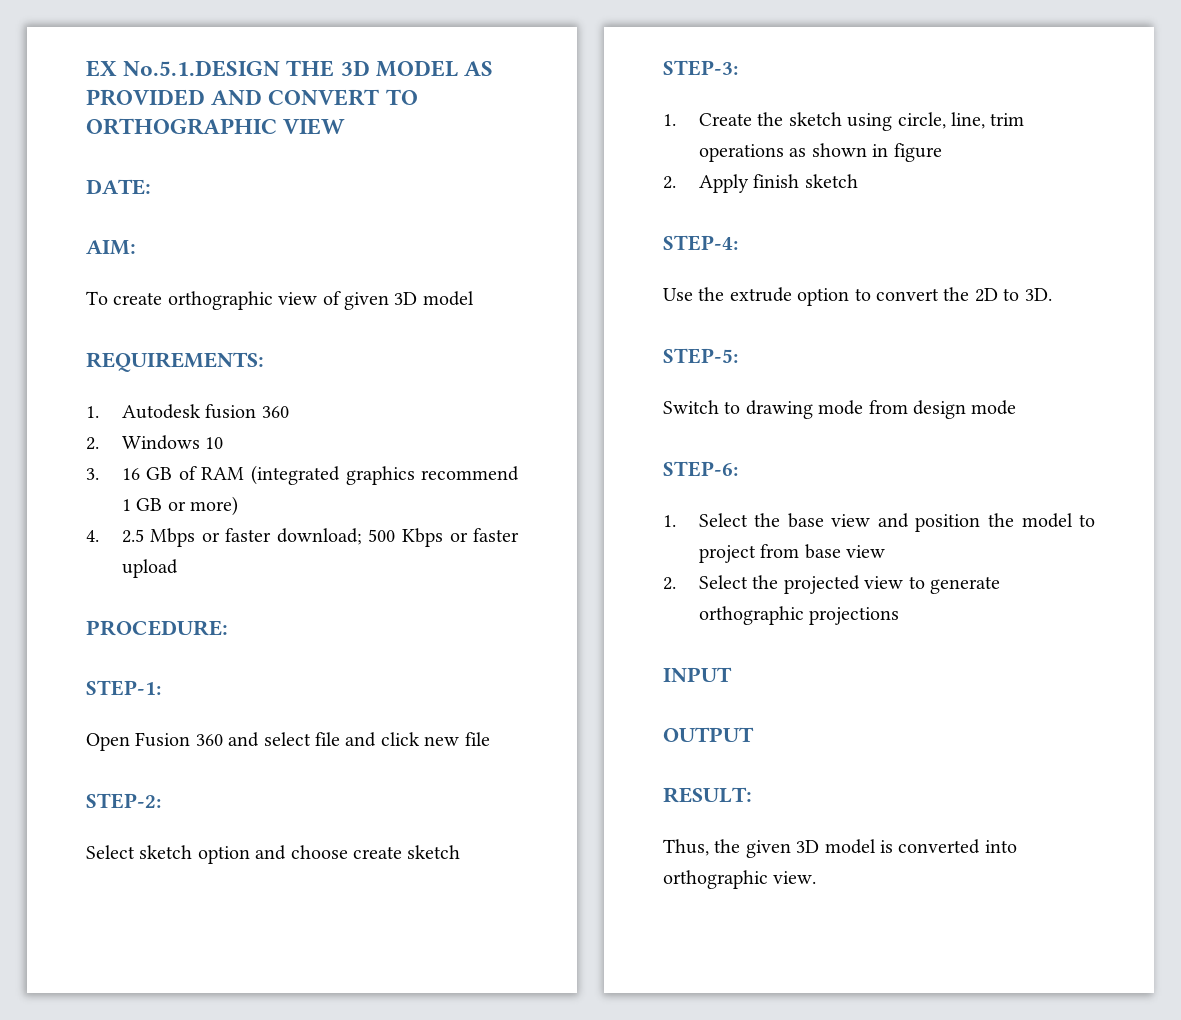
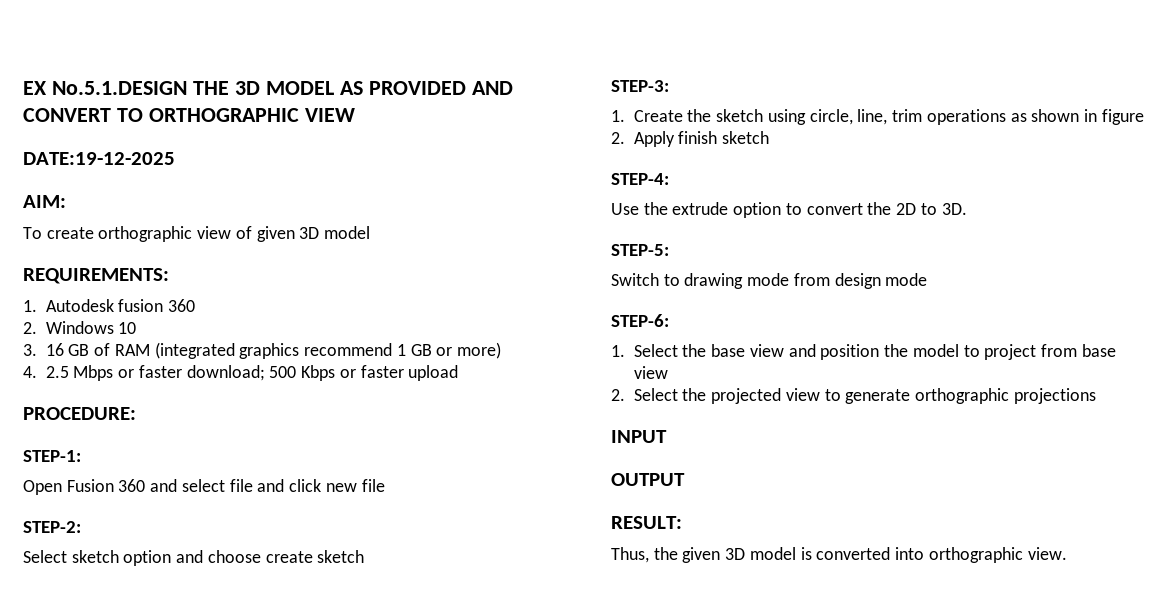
[86,179,151,195] DATE: -> [23,152,175,165] DATE:19-12-2025

